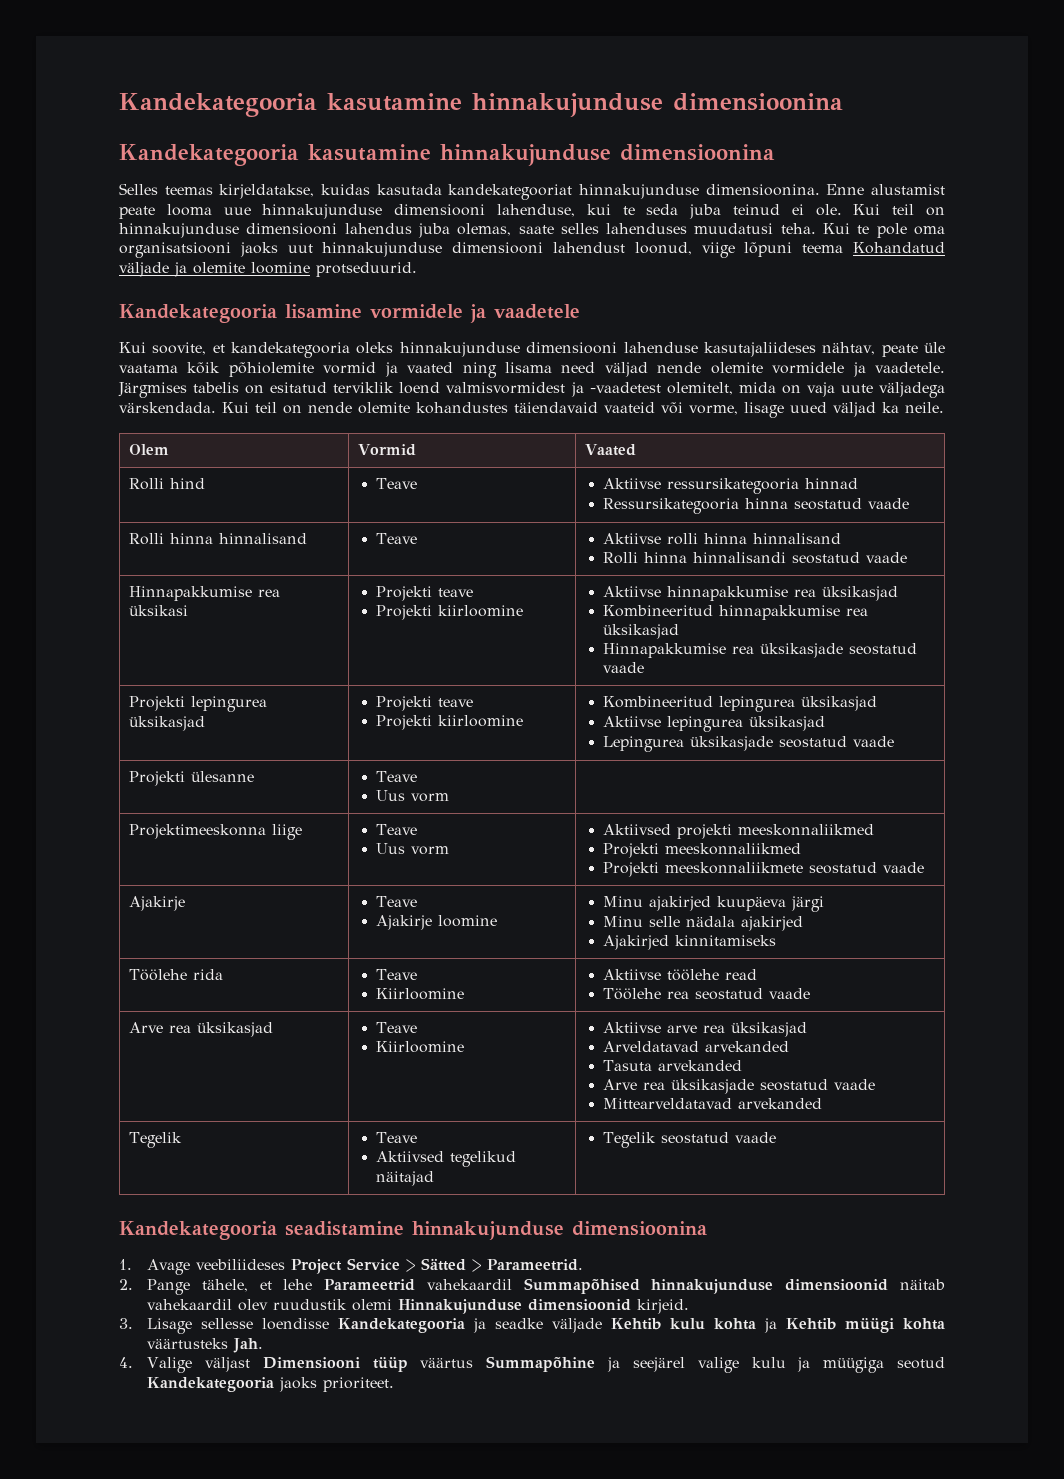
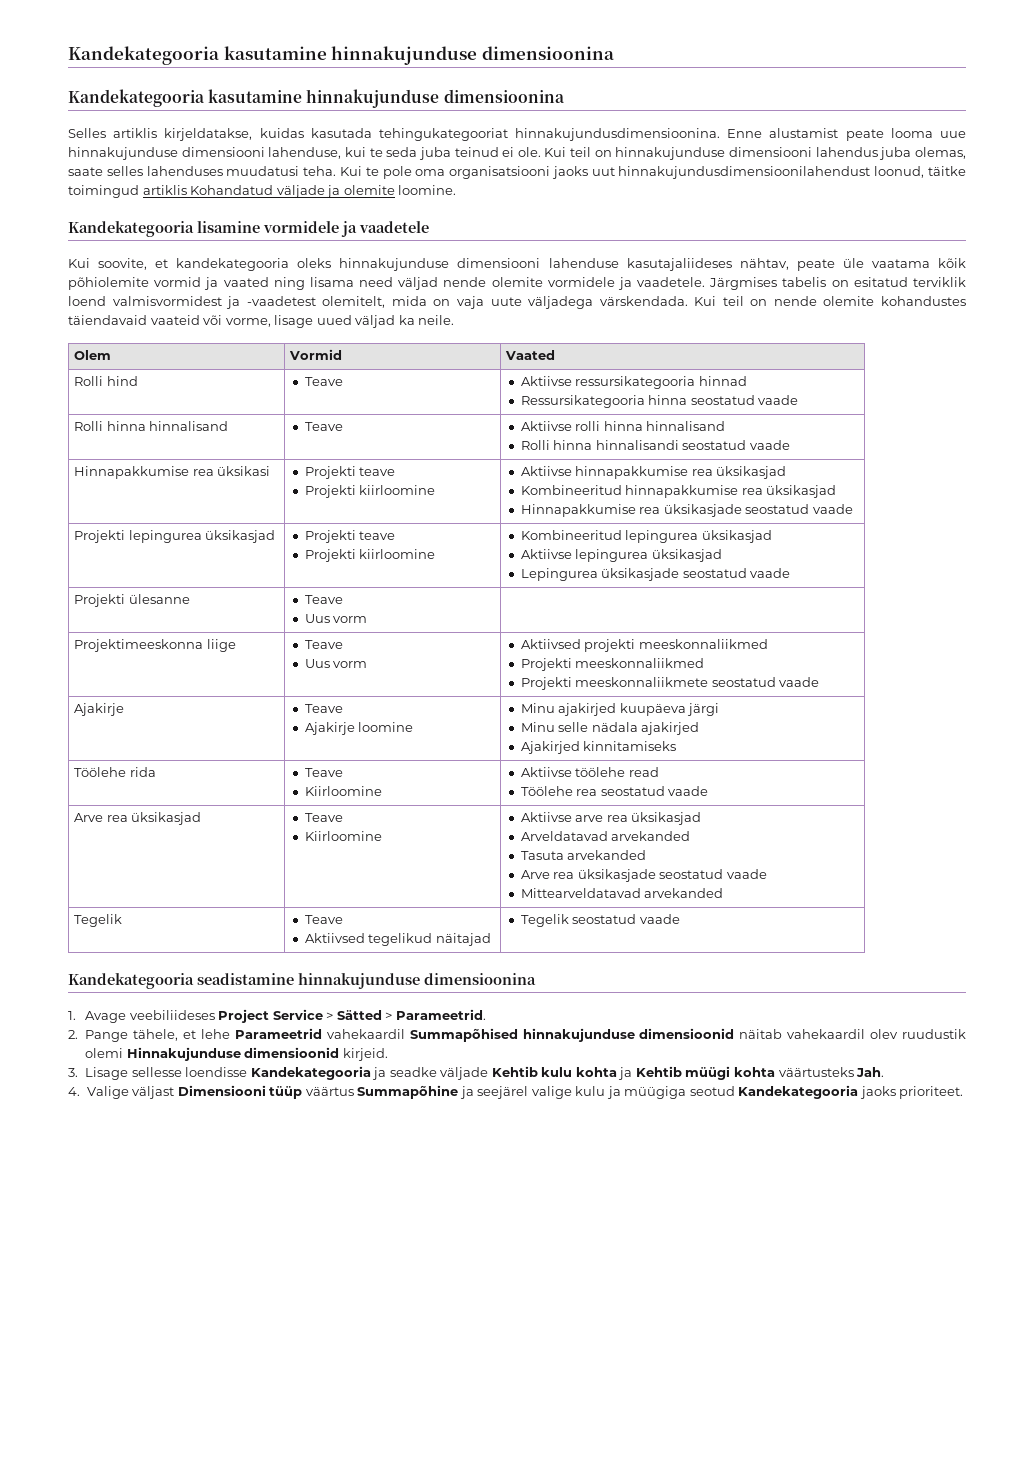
[164,186,213,195] teemas -> [113,128,158,138] artiklis
[448,184,820,200] kandekategooriat hinnakujunduse dimensioonina. -> [378,128,721,141] tehingukategooriat hinnakujundusdimensioonina.
[322,242,844,258] hinnakujunduse dimensiooni lahendust loonud, viige lõpuni teema -> [618,166,967,179] [68,185,187,198] hinnakujundusdimensioonilahendust loonud, täitke toimingud artiklis
[251,262,417,277] loomine protseduurid. -> [398,185,457,195] loomine.

